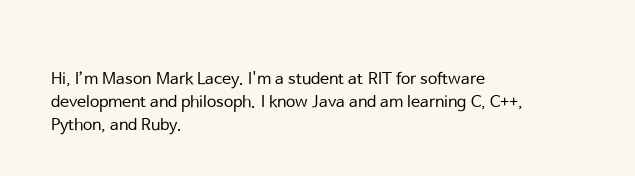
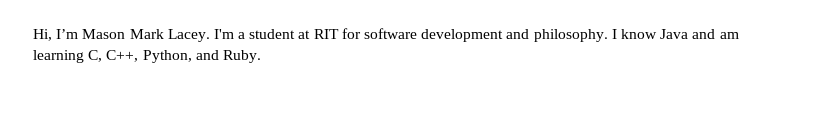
[181,95,257,112] philosoph. -> [533,29,608,42] philosophy.

